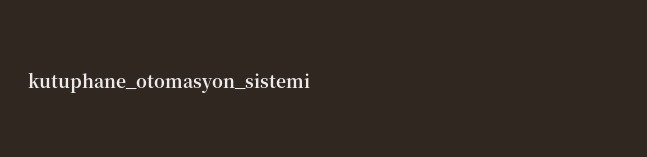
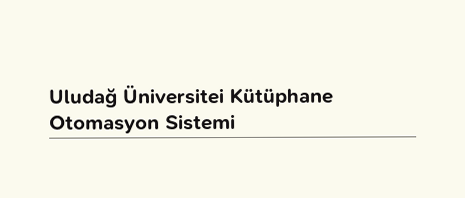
[28,72,310,93] kutuphane_otomasyon_sistemi -> [48,85,334,108] [49,113,236,134] Uludağ Üniversitei Kütüphane Otomasyon Sistemi

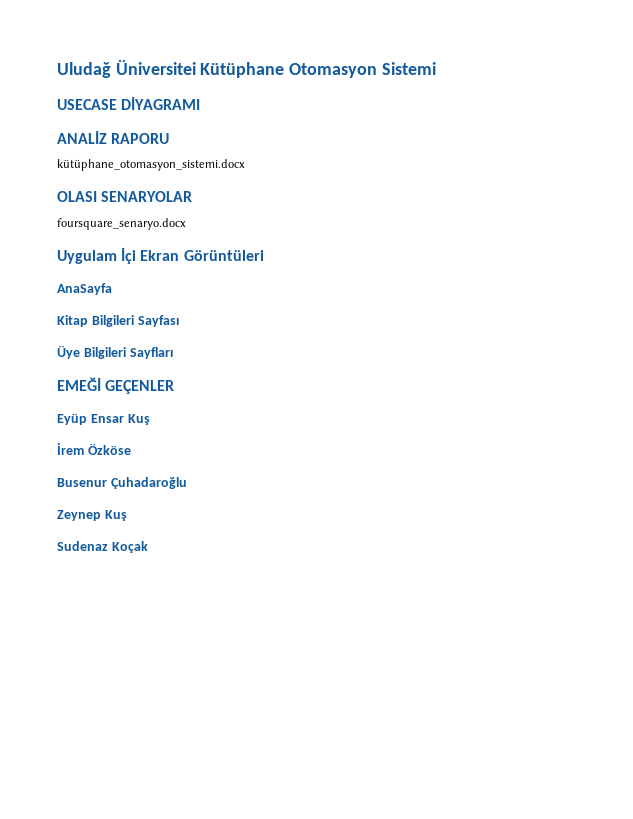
(236, 122) none -> [57,96,201,110] [57,130,170,144] [57,159,245,171] [57,191,193,202] [57,218,186,230] [57,247,264,264] [57,283,112,295] [57,315,179,327] [57,345,173,359] [57,377,175,394] [57,414,150,425] [57,443,131,455] [57,477,187,489] [57,510,127,521] [57,541,148,553] // USECASE DİYAGRAMI // ANALİZ RAPORU // kütüphane_otomasyon_sistemi.docx // OLASI SENARYOLAR // foursquare_senaryo.docx // Uygulam İçi Ekran Görüntüleri // AnaSayfa // Kitap Bilgileri Sayfası // Üye Bilgileri Sayfları // EMEĞİ GEÇENLER // Eyüp Ensar Kuş // İrem Özköse // Busenur Çuhadaroğlu // Zeynep Kuş // Sudenaz Koçak

